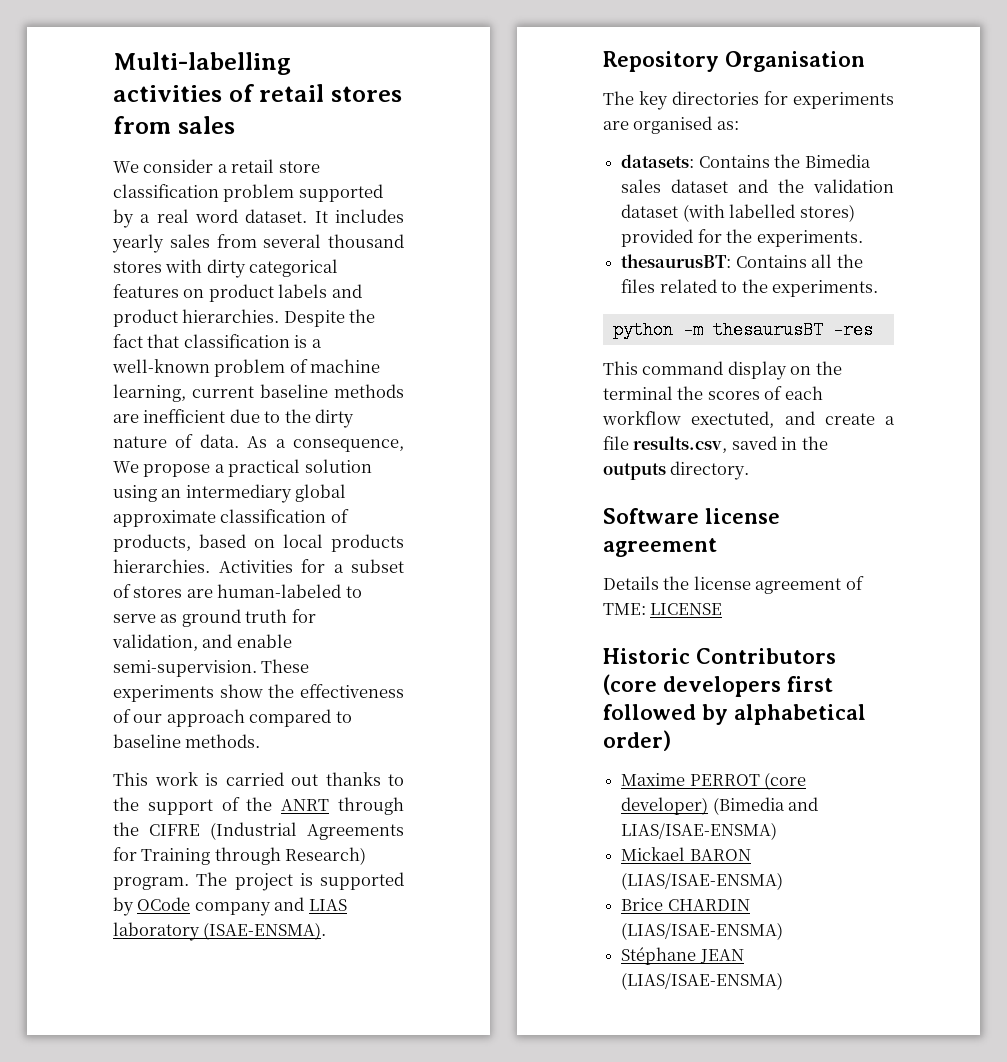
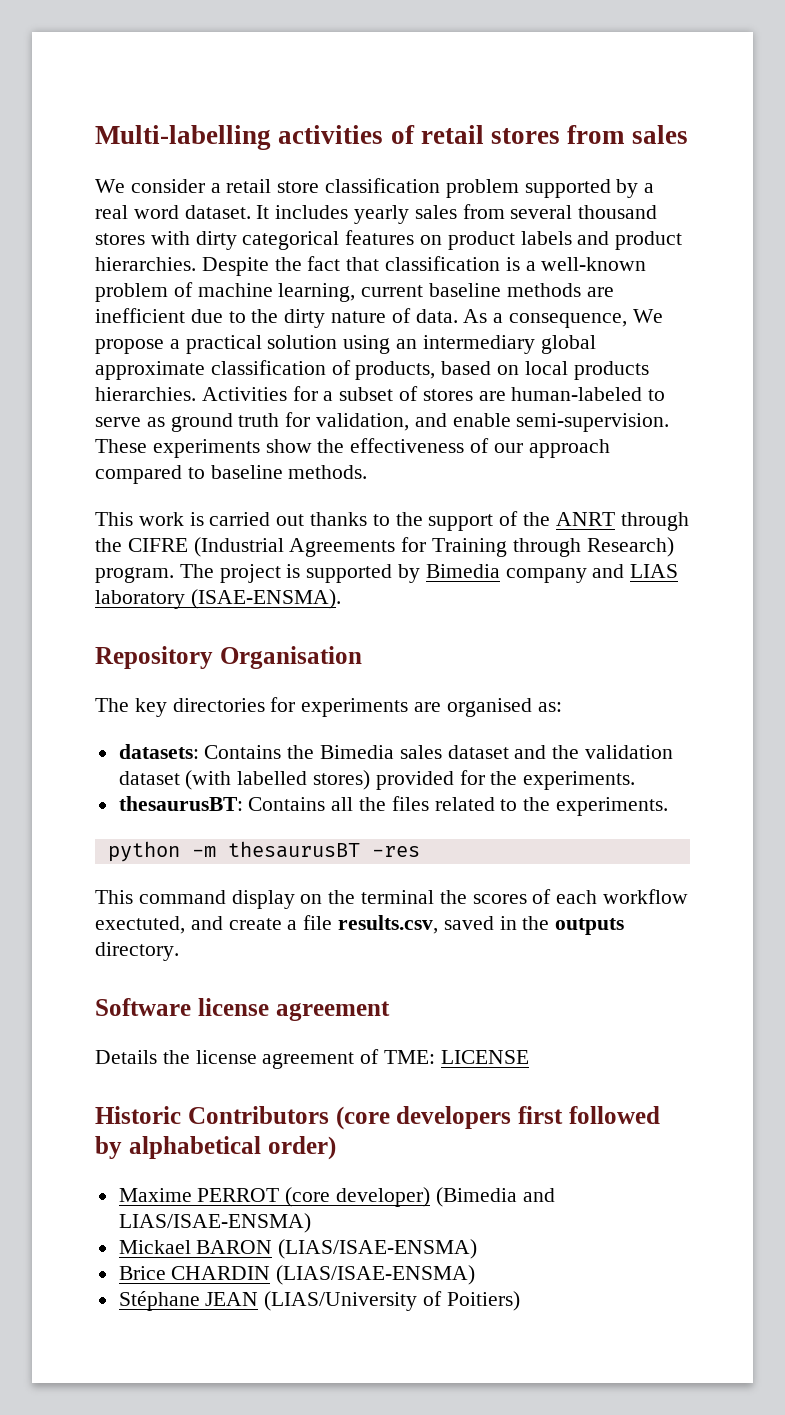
[137,897,191,911] OCode -> [425,564,500,578] Bimedia
[621,972,784,990] (LIAS/ISAE-ENSMA) -> [264,1291,520,1311] (LIAS/University of Poitiers)

